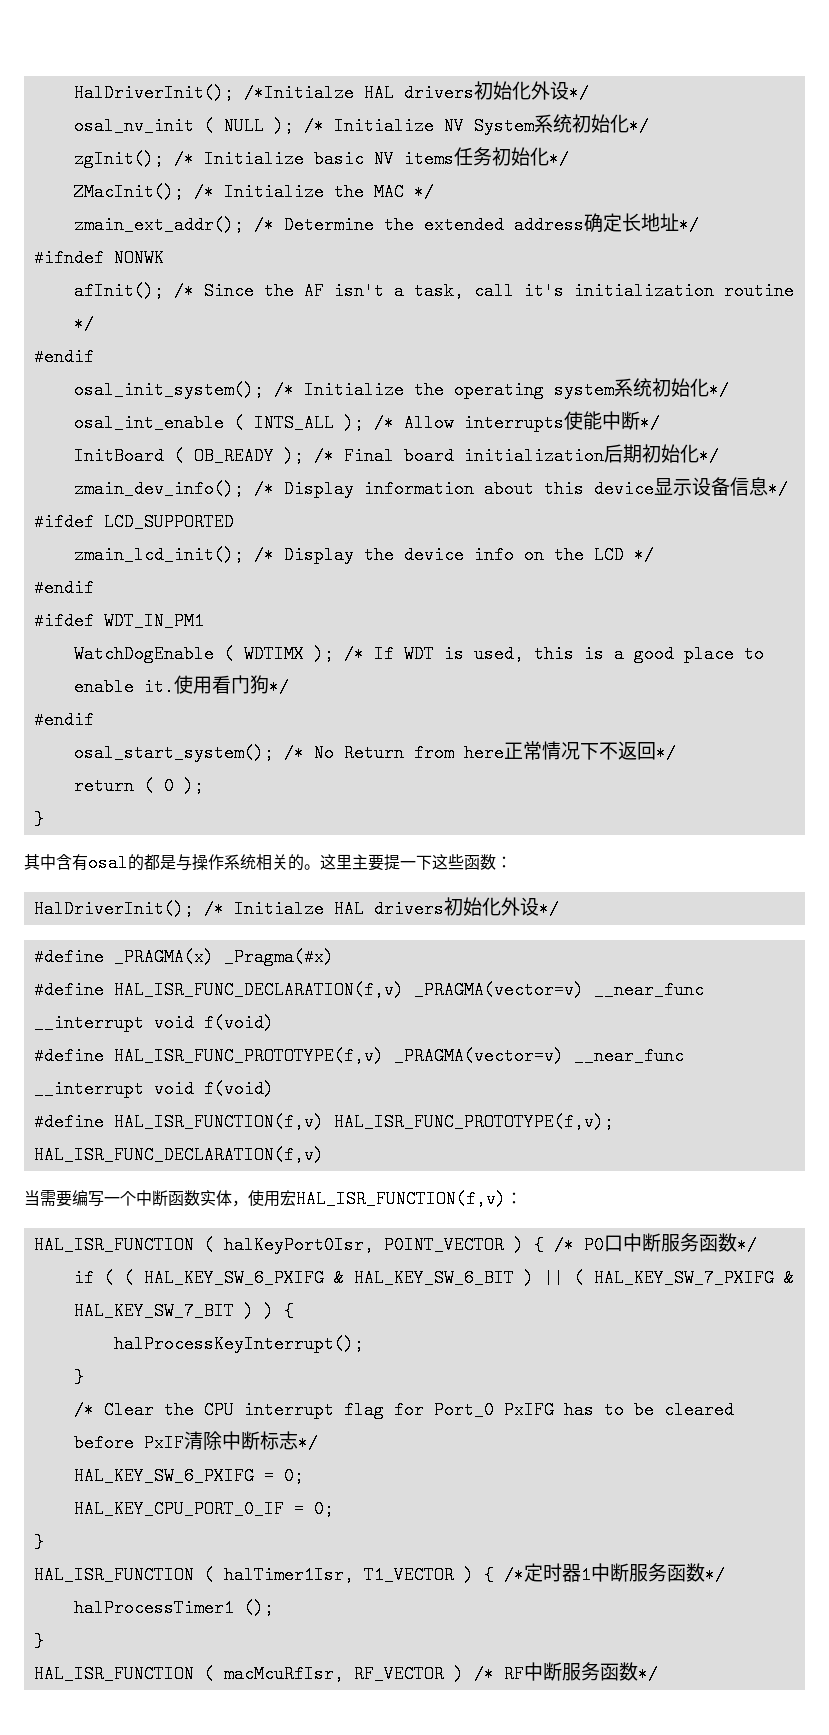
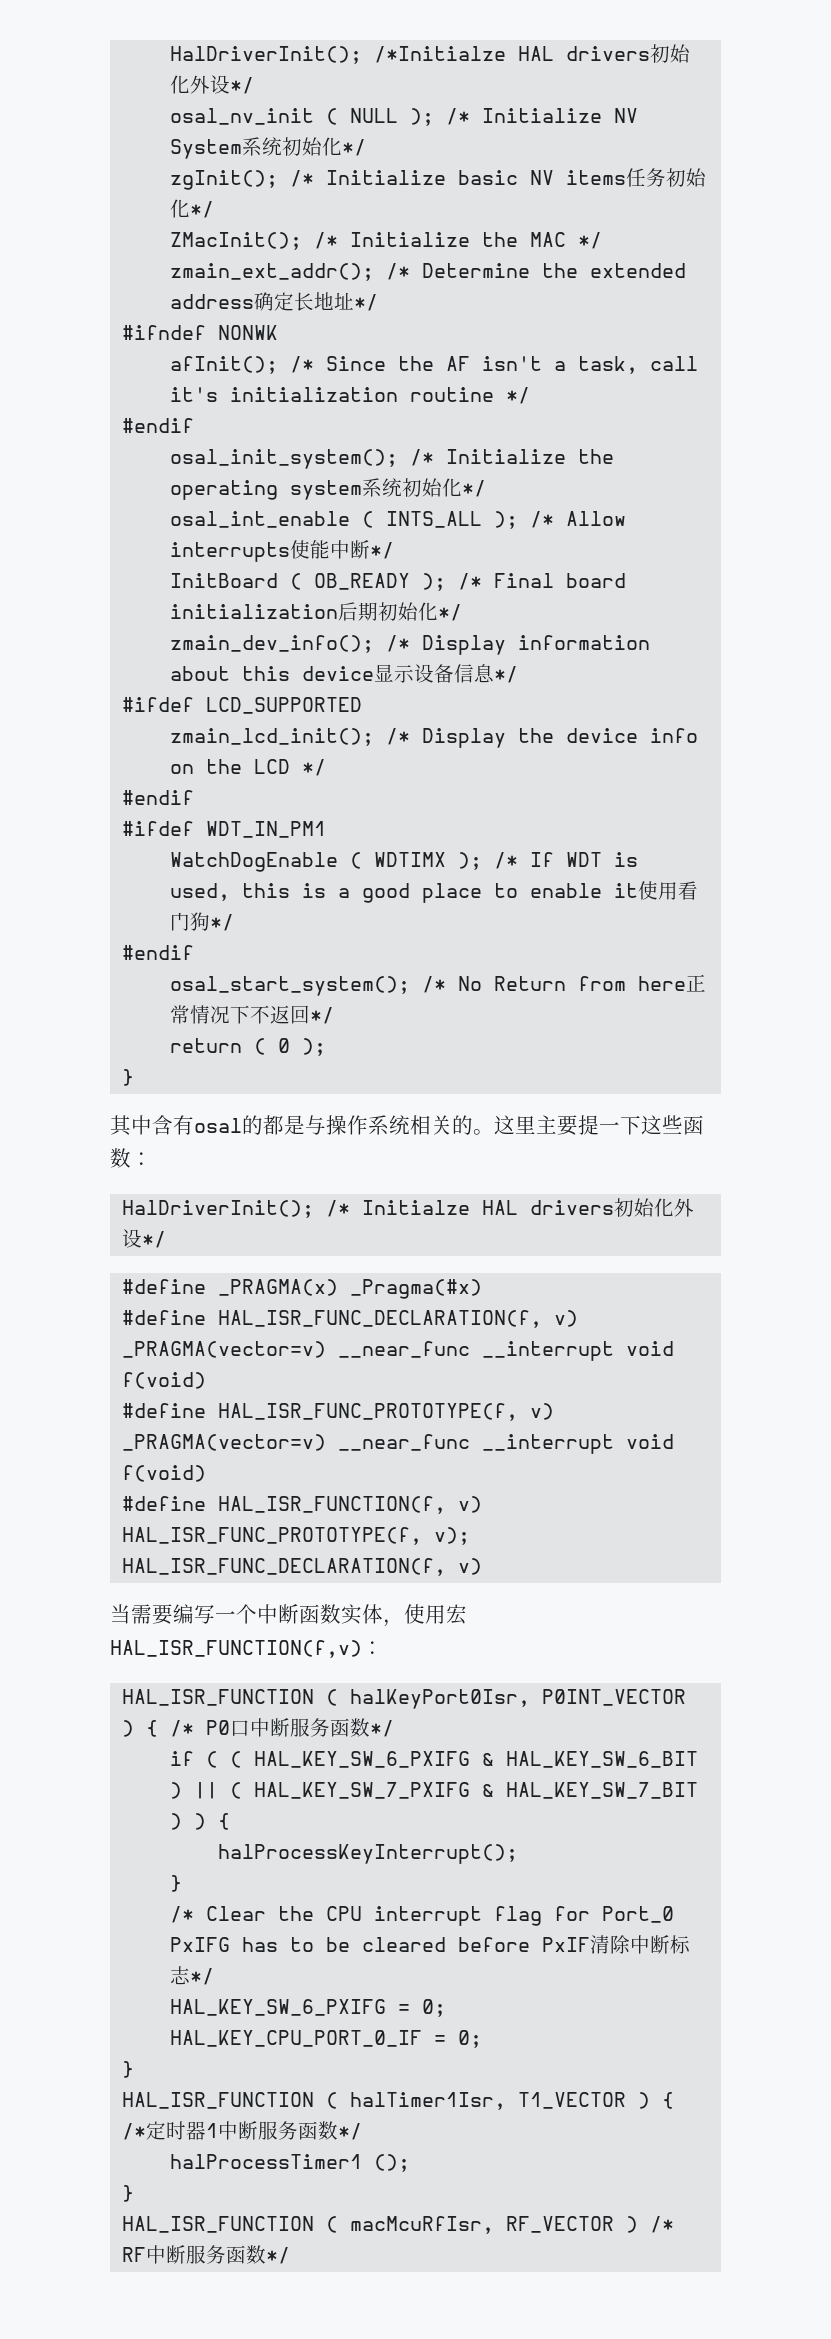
[143,678,174,696] it. -> [614,883,639,898] it
[113,981,704,999] [33,1014,274,1032] [33,1047,684,1065] [33,1080,274,1098] [33,1113,614,1131] [33,1146,324,1164] HAL_ISR_FUNC_DECLARATION(f,v) _PRAGMA(vector=v) __near_func __interrupt void f(void) // #define HAL_ISR_FUNC_PROTOTYPE(f,v) _PRAGMA(vector=v) __near_func __interrupt void f(void) // #define HAL_ISR_FUNCTION(f,v) HAL_ISR_FUNC_PROTOTYPE(f,v); HAL_ISR_FUNC_DECLARATION(f,v) -> [218,1310,579,1328] [122,1341,675,1361] [122,1372,207,1389] [122,1403,555,1421] [122,1434,675,1454] [122,1465,207,1482] [122,1496,483,1514] [122,1527,471,1545] [122,1558,483,1576] HAL_ISR_FUNC_DECLARATION(f, v) _PRAGMA(vector=v) __near_func __interrupt void f(void) // #define HAL_ISR_FUNC_PROTOTYPE(f, v) _PRAGMA(vector=v) __near_func __interrupt void f(void) // #define HAL_ISR_FUNCTION(f, v) HAL_ISR_FUNC_PROTOTYPE(f, v); HAL_ISR_FUNC_DECLARATION(f, v)

